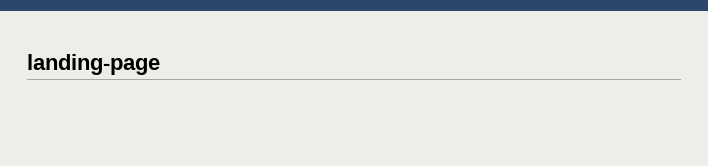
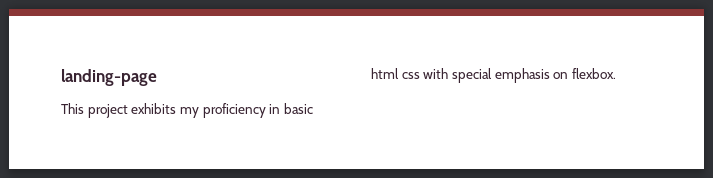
(160, 64) none -> [61,103,313,118] [371,68,616,83] // This project exhibits my proficiency in basic html css with special emphasis on flexbox.

